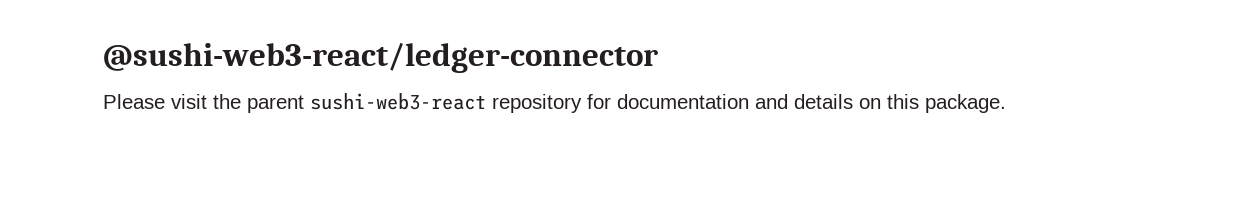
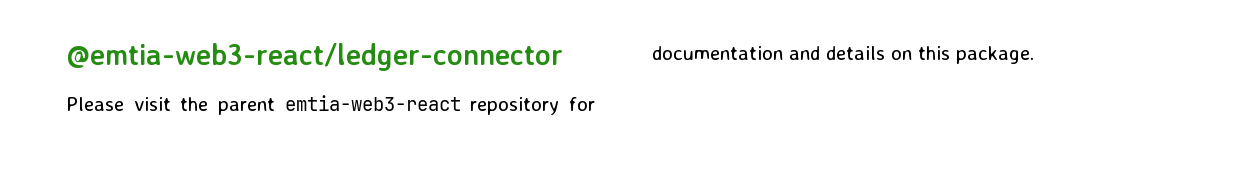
[103,42,658,73] @sushi-web3-react/ledger-connector -> [66,43,563,71] @emtia-web3-react/ledger-connector
[310,93,486,110] sushi-web3-react -> [284,95,461,111] emtia-web3-react

